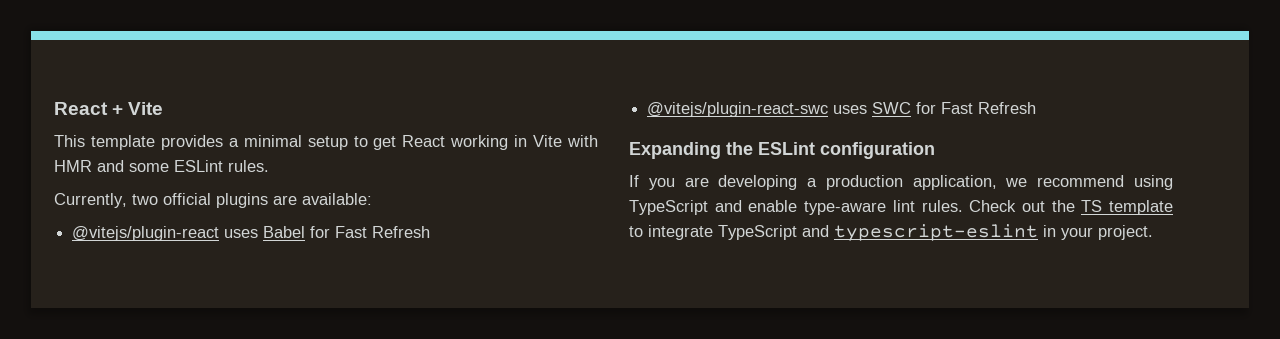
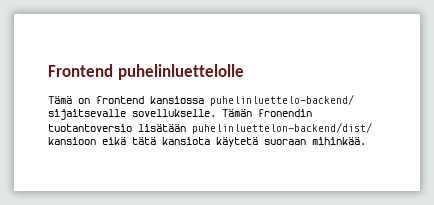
[54,102,164,115] [54,135,598,150] [54,160,269,172] [54,193,372,208] [72,226,431,241] [647,102,1037,117] [629,142,935,159] [629,175,1173,190] [629,200,1173,215] [629,224,1153,241] React + Vite // This template provides a minimal setup to get React working in Vite with HMR and some ESLint rules. // Currently, two official plugins are available: // @vitejs/plugin-react uses Babel for Fast Refresh // @vitejs/plugin-react-swc uses SWC for Fast Refresh // Expanding the ESLint configuration // If you are developing a production application, we recommend using TypeScript and enable type-aware lint rules. Check out the TS template to integrate TypeScript and typescript-eslint in your project. -> [48,64,244,80] [48,94,354,106] [48,109,312,120] [48,122,372,134] [48,137,366,147] Frontend puhelinluettelolle // Tämä on frontend kansiossa puhelinluettelo-backend/ sijaitsevalle sovellukselle. Tämän fronendin tuotantoversio lisätään puhelinluettelon-backend/dist/ kansioon eikä tätä kansiota käytetä suoraan mihinkää.

